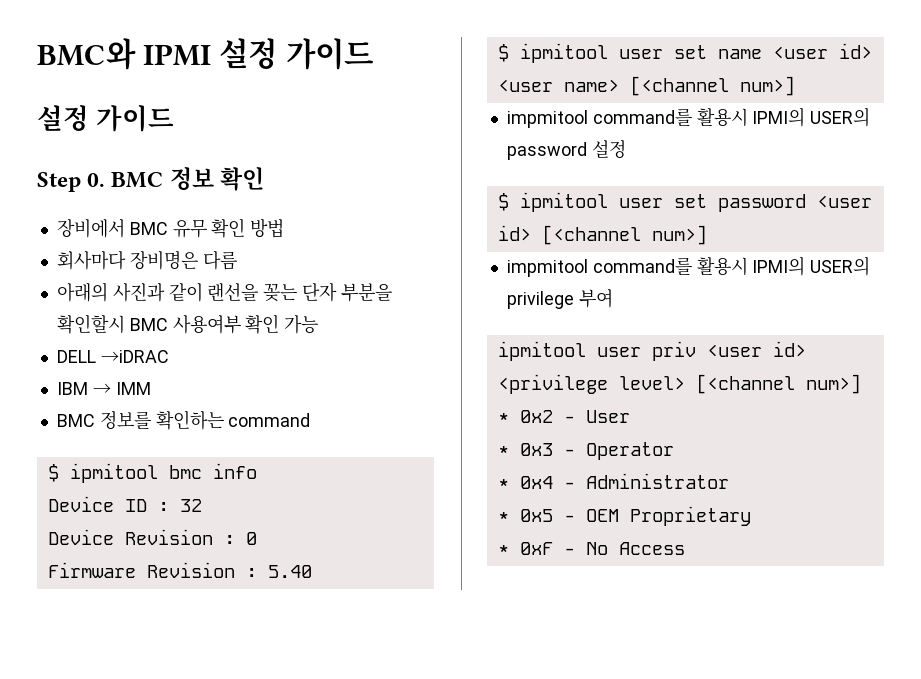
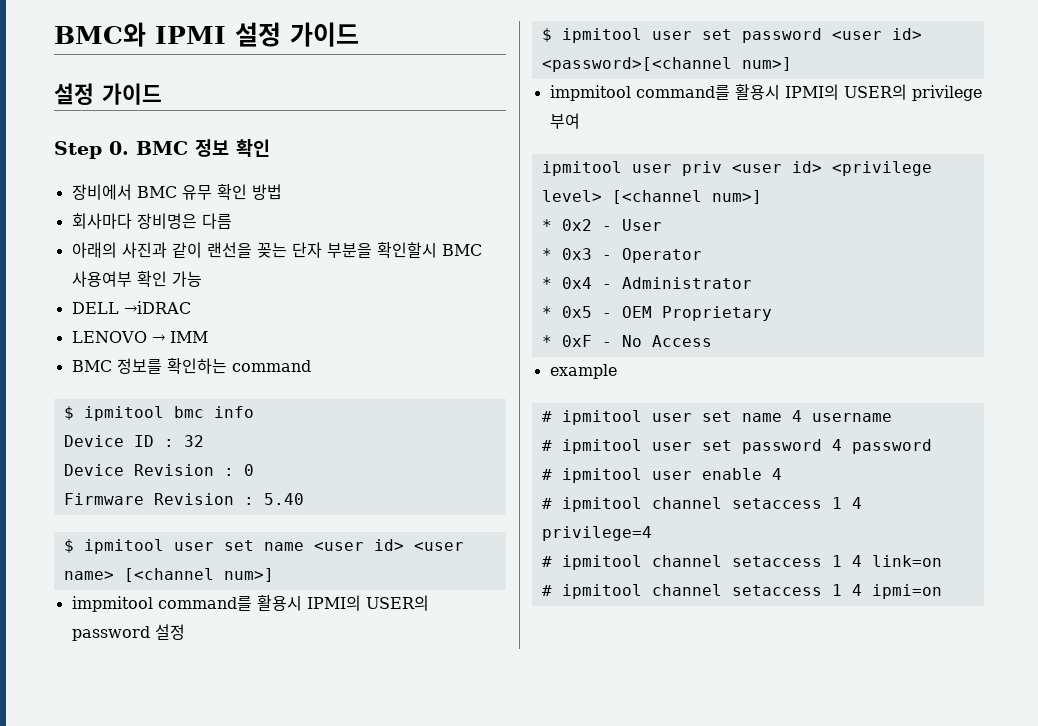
[56,382,88,395] IBM -> [71,331,147,343] LENOVO
[541,225,641,245] [<channel -> [541,57,732,72] <password>[<channel
(685, 548) none -> [549,364,617,379] [541,410,892,425] [541,439,932,454] [541,468,782,483] [541,497,862,512] [541,526,652,541] [541,555,942,570] [541,584,942,599] // example // # ipmitool user set name 4 username // # ipmitool user set password 4 password // # ipmitool user enable 4 // # ipmitool channel setaccess 1 4 privilege=4 // # ipmitool channel setaccess 1 4 link=on // # ipmitool channel setaccess 1 4 ipmi=on

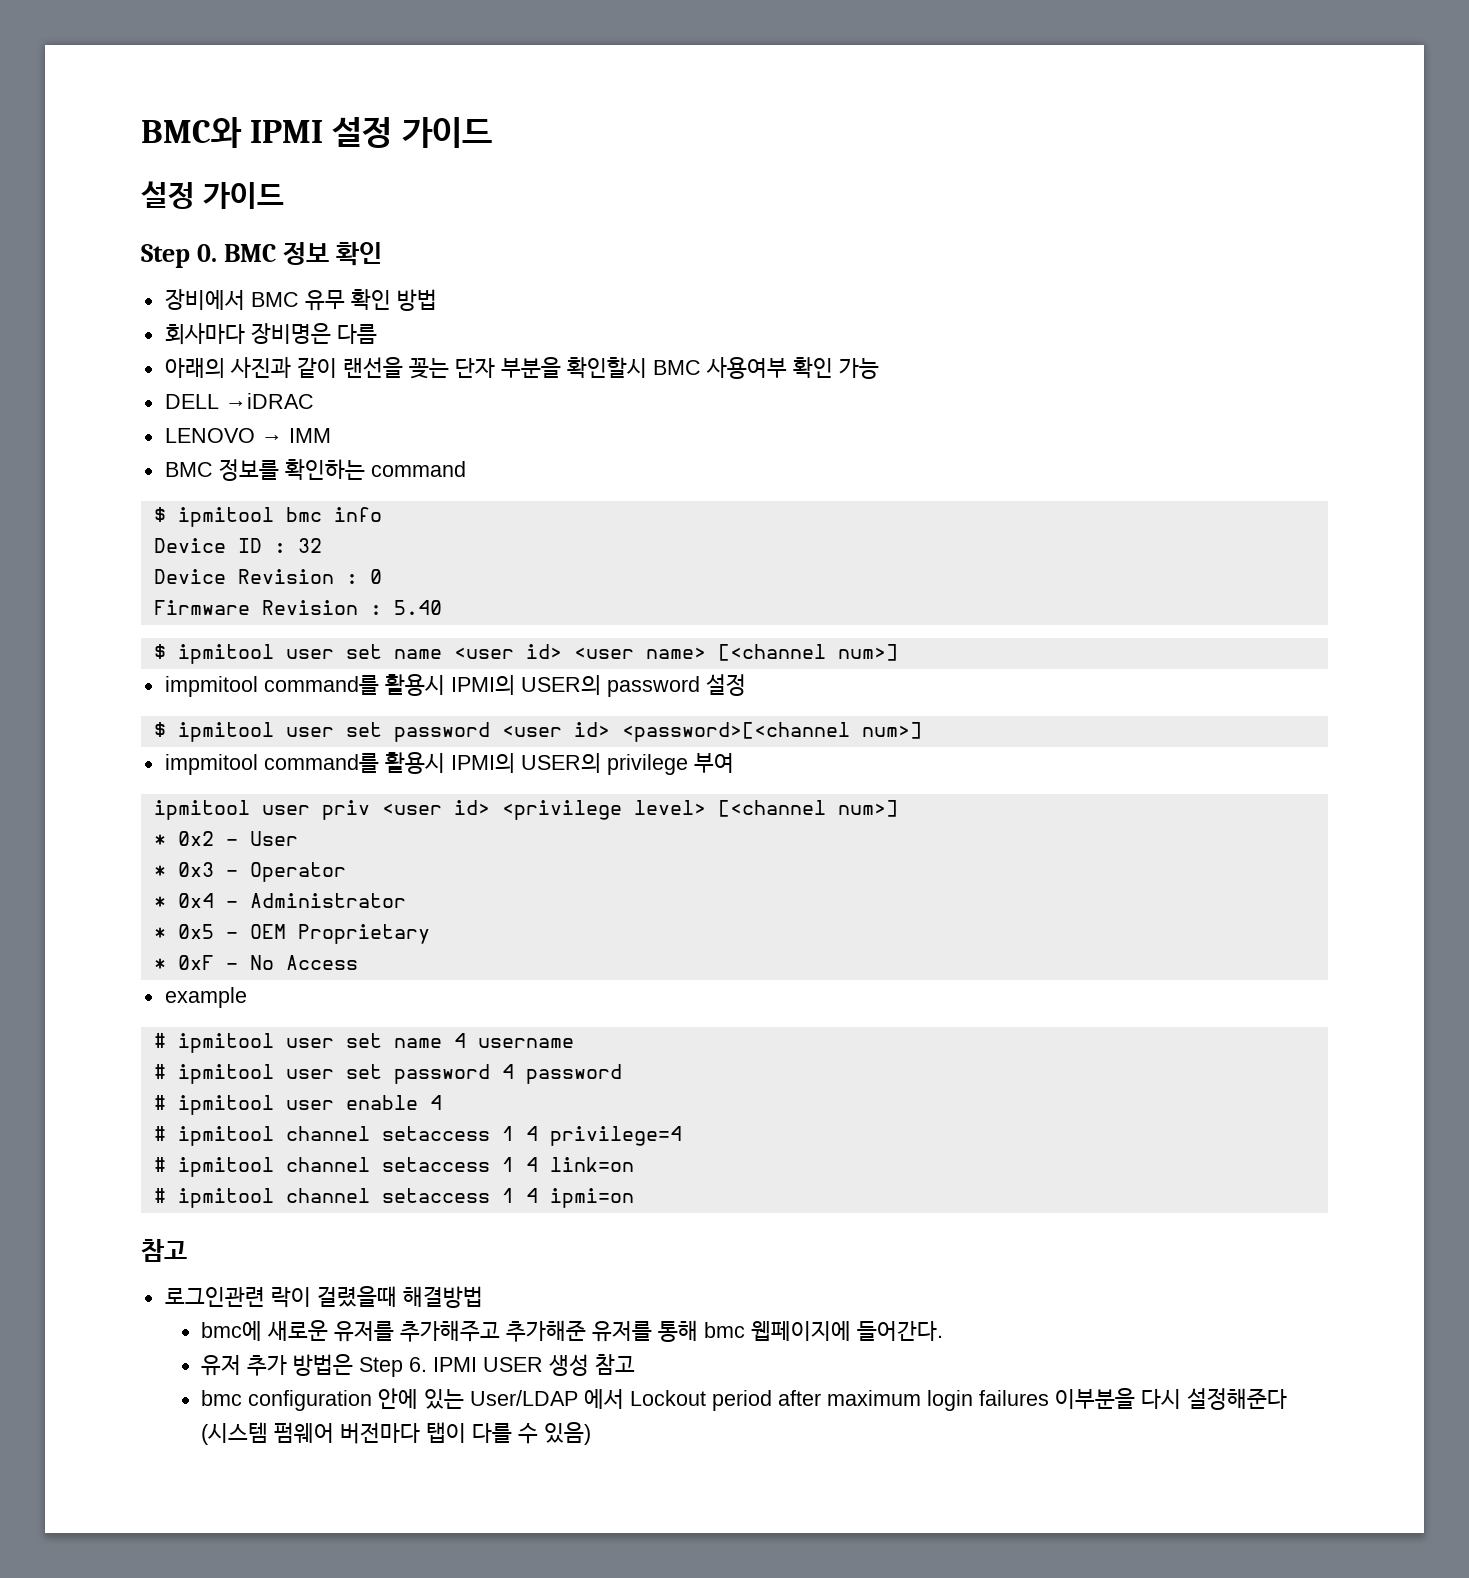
(942, 591) none -> [141,1239,187,1262] [164,1286,483,1308] [201,1320,944,1342] [201,1354,636,1377] [201,1388,1288,1411] [201,1422,592,1445] // 참고 // 로그인관련 락이 걸렸을때 해결방법 // bmc에 새로운 유저를 추가해주고 추가해준 유저를 통해 bmc 웹페이지에 들어간다. // 유저 추가 방법은 Step 6. IPMI USER 생성 참고 // bmc configuration 안에 있는 User/LDAP 에서 Lockout period after maximum login failures 이부분을 다시 설정해준다 (시스템 펌웨어 버전마다 탭이 다를 수 있음)

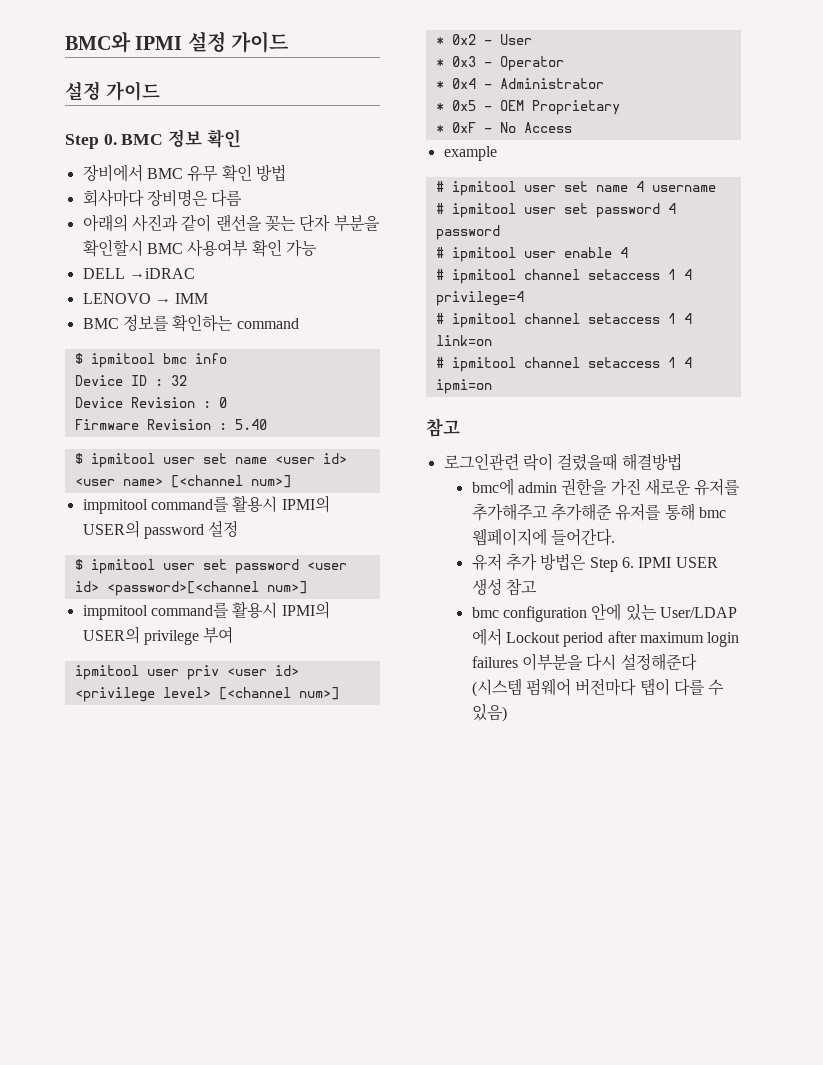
(263, 1331) none -> [518,478,641,496] admin 권한을 가진

